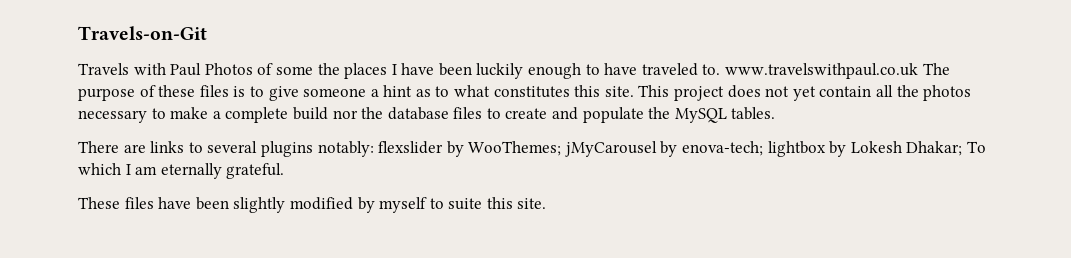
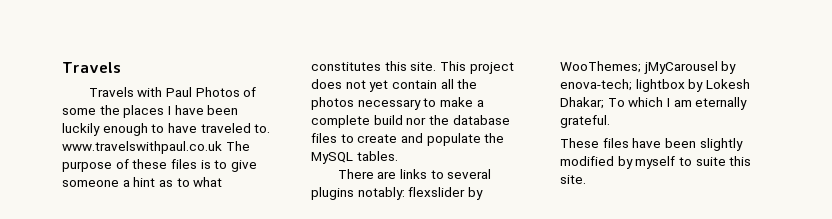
[78,26,207,40] Travels-on-Git -> [62,62,121,73] Travels

